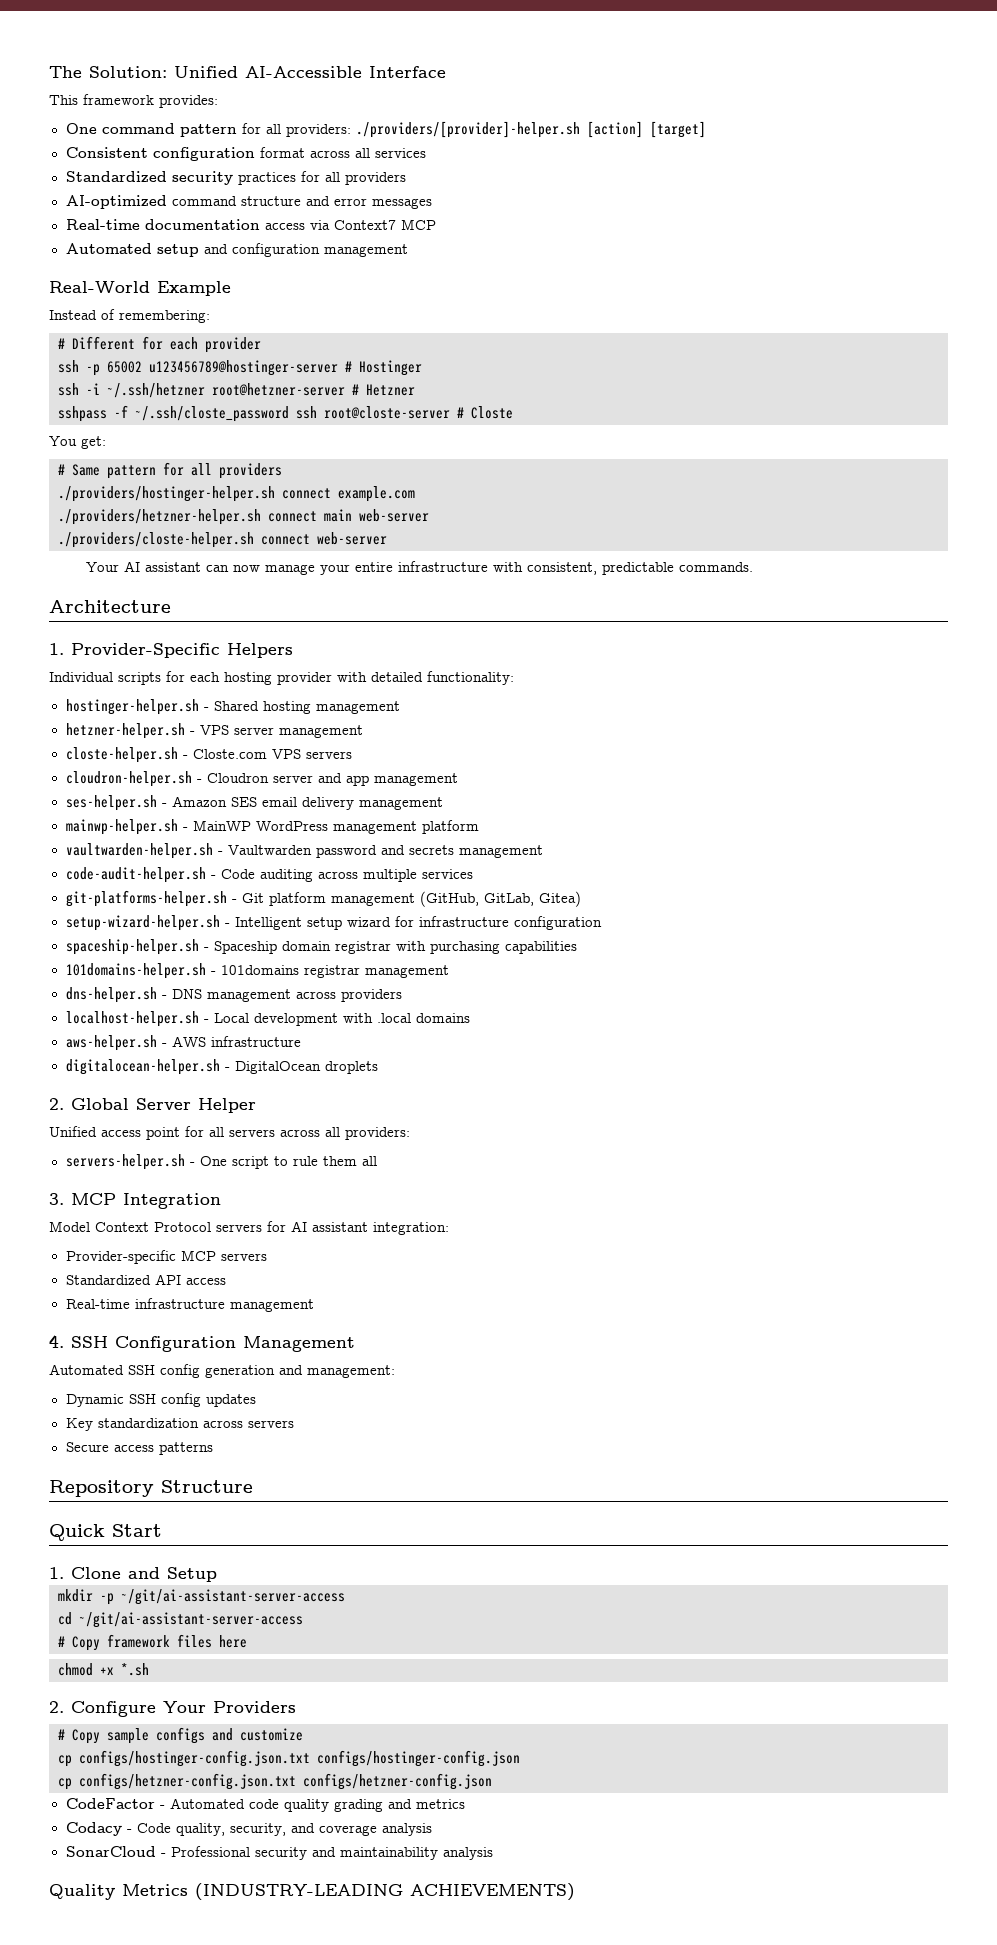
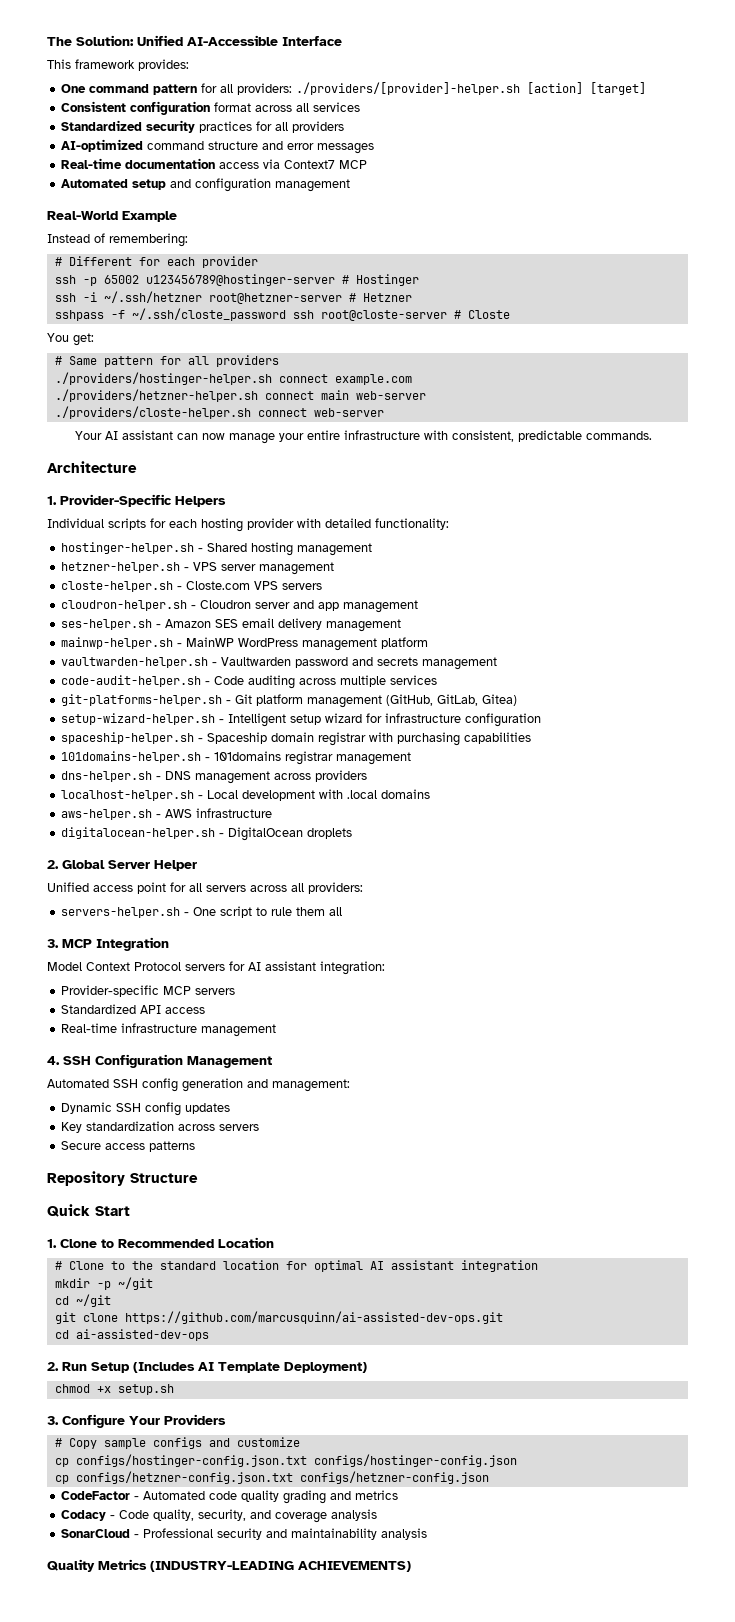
[128,1567,217,1582] and Setup -> [101,1237,274,1248] [54,1260,538,1272] to Recommended Location // # Clone to the standard location for optimal AI assistant integration
[121,1589,345,1605] [58,1612,303,1628] [58,1634,247,1651] ~/git/ai-assistant-server-access // cd ~/git/ai-assistant-server-access // # Copy framework files here -> [117,1277,153,1290] [54,1294,111,1307] [54,1311,503,1324] [54,1329,209,1341] [47,1362,367,1373] ~/git // cd ~/git // git clone https://github.com/marcusquinn/ai-assisted-dev-ops.git // cd ai-assisted-dev-ops // 2. Run Setup (Includes AI Template Deployment)
[121,1663,149,1676] [49,1701,64,1713] *.sh // 2. -> [117,1384,174,1395] [47,1416,59,1425] setup.sh // 3.

